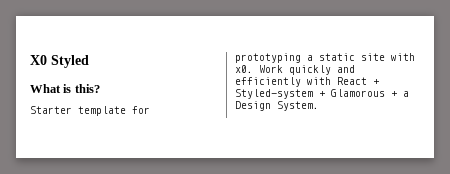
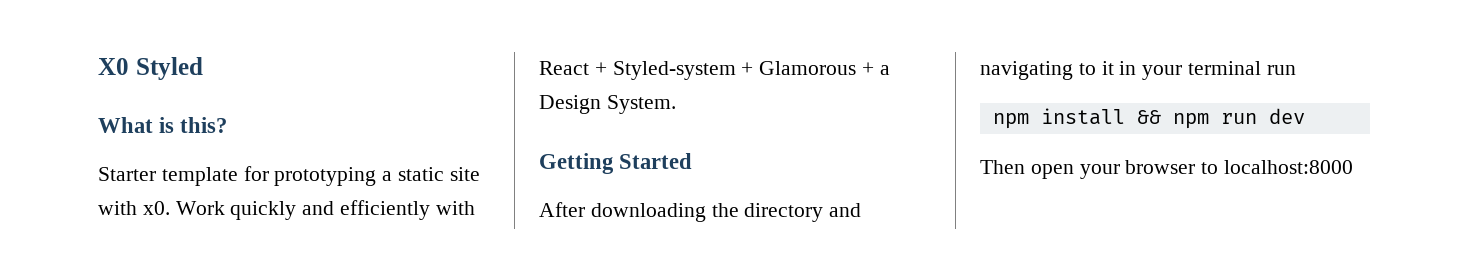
(319, 106) none -> [539,153,693,174] [539,202,862,222] [980,61,1296,80] [992,108,1305,129] [980,160,1354,179] // Getting Started // After downloading the directory and navigating to it in your terminal run // npm install && npm run dev // Then open your browser to localhost:8000

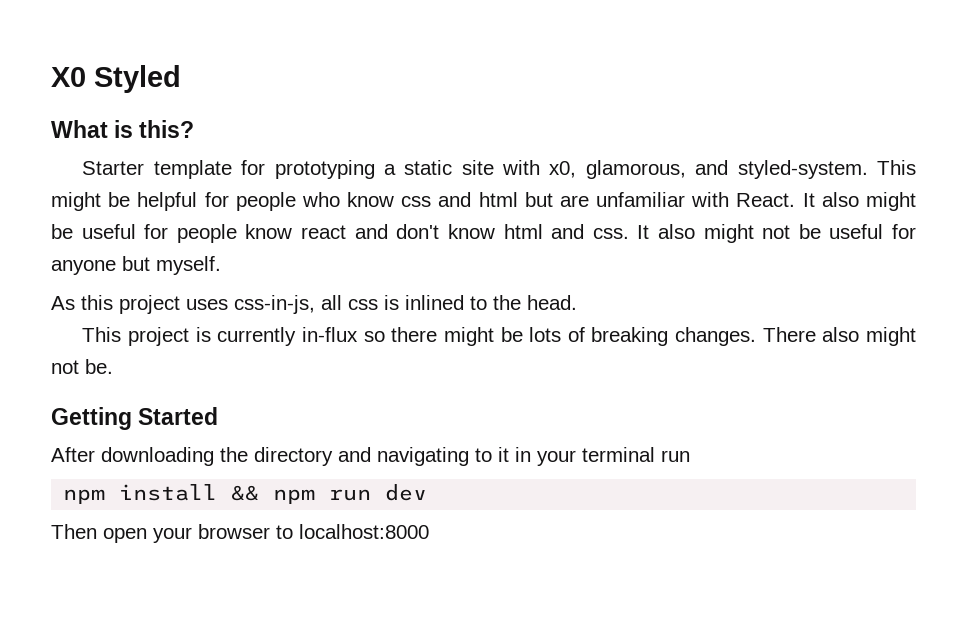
[142,200,475,220] [539,61,890,80] [539,95,676,114] x0. Work quickly and efficiently with React + Styled-system + Glamorous + a Design System. -> [549,160,916,179] [51,192,916,211] [51,224,916,243] [51,256,221,275] [51,295,577,314] [82,327,917,346] [51,359,113,374] x0, glamorous, and styled-system. This might be helpful for people who know css and html but are unfamiliar with React. It also might be useful for people know react and don't know html and css. It also might not be useful for anyone but myself. // As this project uses css-in-js, all css is inlined to the head. // This project is currently in-flux so there might be lots of breaking changes. There also might not be.

